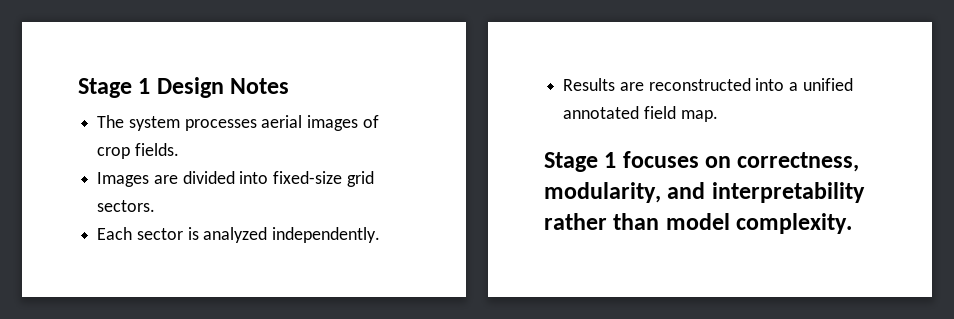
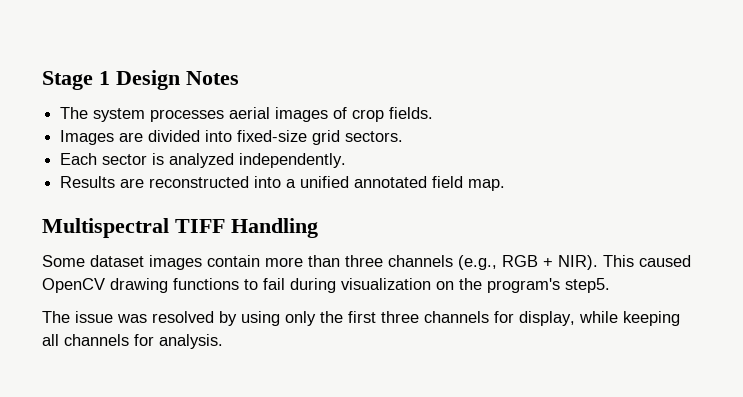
[544,151,860,172] [544,182,865,203] [544,213,853,234] Stage 1 focuses on correctness, modularity, and interpretability rather than model complexity. -> [42,218,318,238] [42,255,691,270] [42,278,610,293] [42,311,680,326] [42,334,223,349] Multispectral TIFF Handling // Some dataset images contain more than three channels (e.g., RGB + NIR). This caused OpenCV drawing functions to fail during visualization on the program's step5. // The issue was resolved by using only the first three channels for display, while keeping all channels for analysis.

